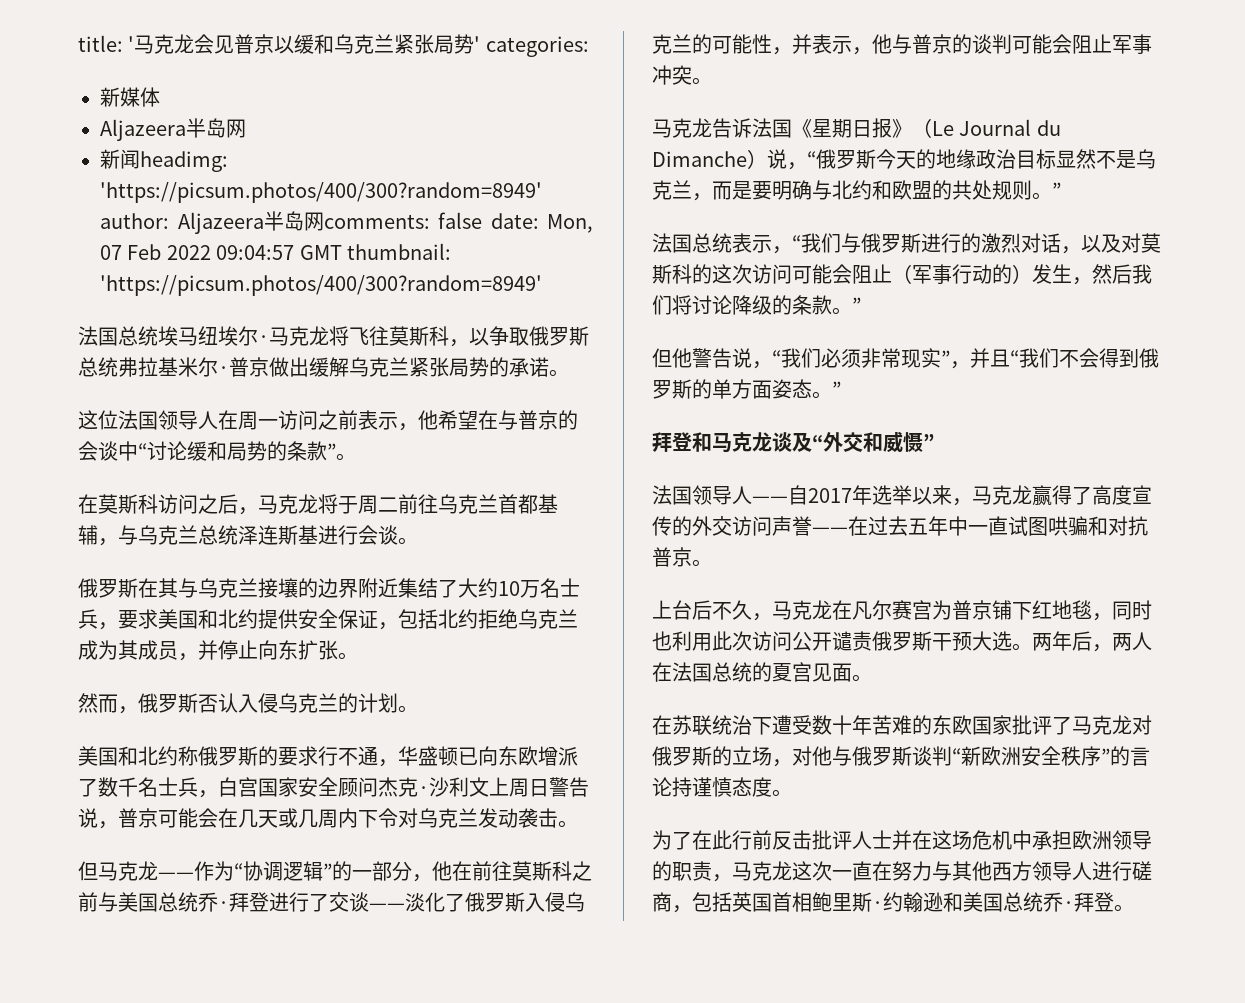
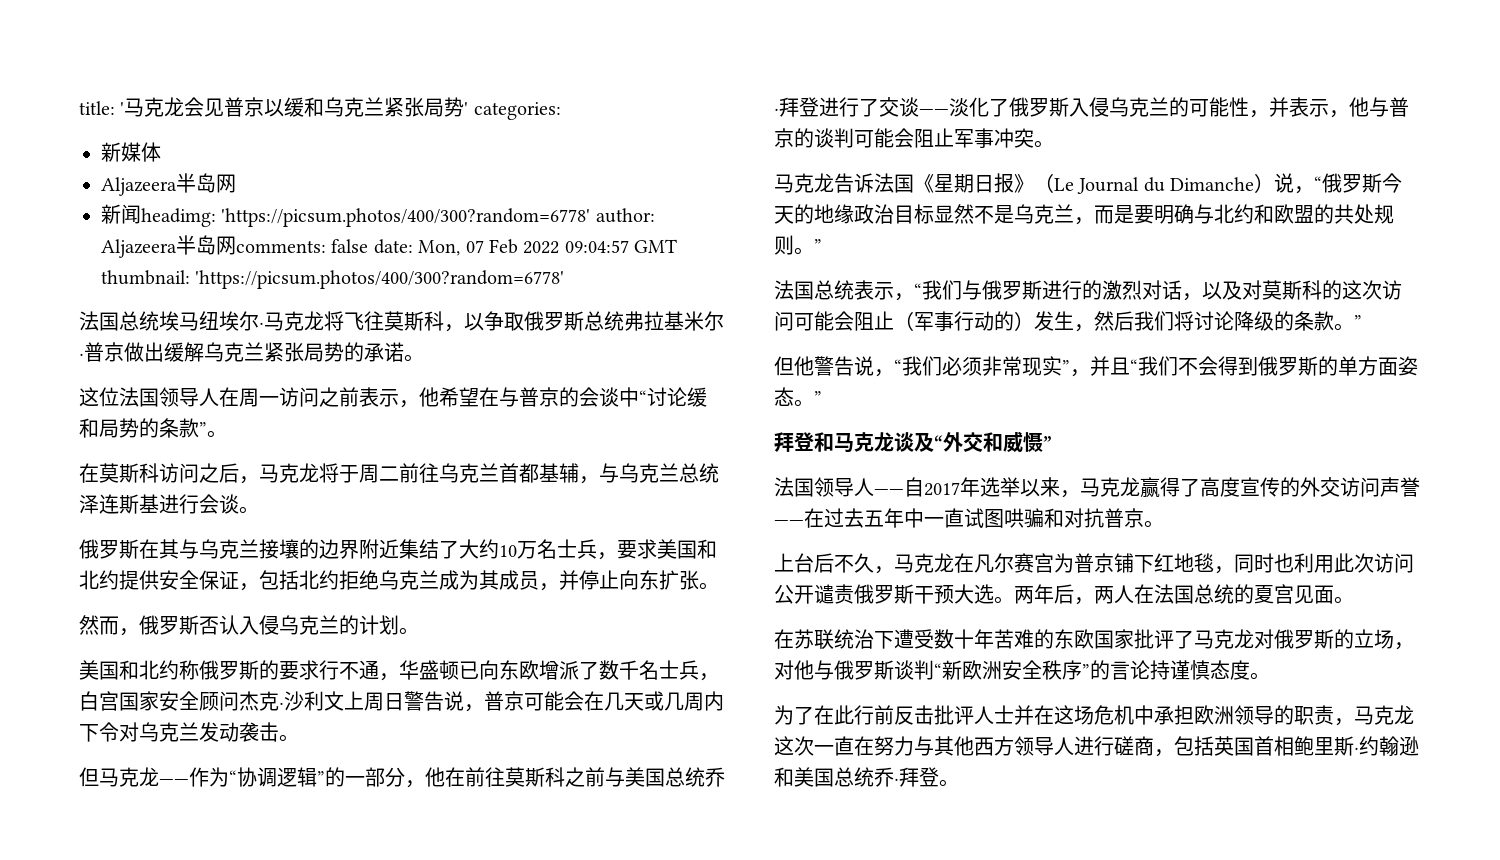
[100,182,542,203] 'https://picsum.photos/400/300?random=8949' -> [221,208,591,227] 'https://picsum.photos/400/300?random=6778'
[100,275,542,296] 'https://picsum.photos/400/300?random=8949' -> [195,270,565,289] 'https://picsum.photos/400/300?random=6778'

